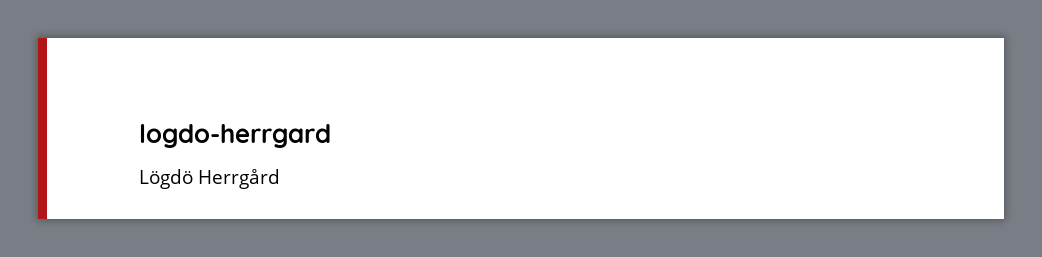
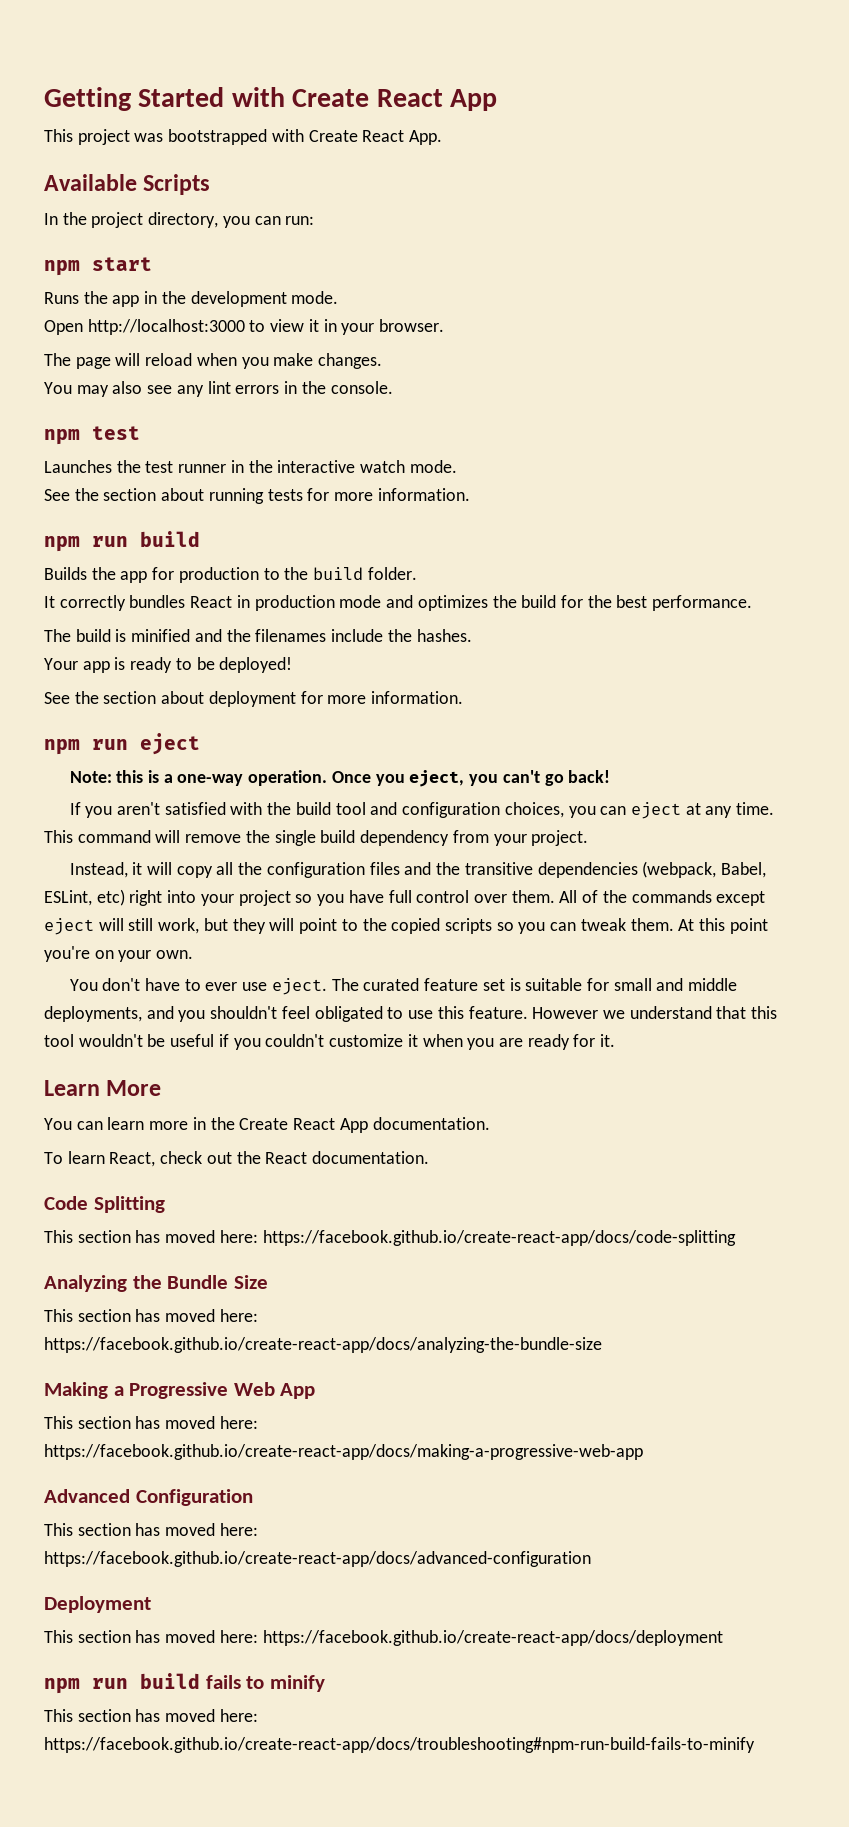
[139,124,331,148] [139,169,280,189] logdo-herrgard // Lögdö Herrgård -> [44,87,498,111] [44,129,443,145] [44,174,211,195] [44,212,315,228] [44,257,152,276] [44,291,339,307] [44,319,445,335] [44,353,383,369] [44,381,393,397] [44,426,140,445] [44,460,457,473] [44,488,470,504] [44,531,200,552] [44,567,417,583] [44,595,753,611] [44,629,472,642] [44,657,293,673] [44,691,464,707] [44,733,200,755] [69,770,611,787] [69,802,775,819] [44,830,589,846] [69,861,766,878] [44,889,766,906] [44,918,768,935] [44,946,194,962] [69,978,738,995] [44,1006,778,1022] [44,1034,616,1050] [44,1080,162,1096] [44,1117,490,1133] [44,1151,430,1167] [44,1196,165,1213] [44,1230,736,1246] [44,1275,268,1292] [44,1309,258,1322] [44,1337,602,1353] [44,1382,316,1399] [44,1416,258,1429] [44,1444,643,1460] [44,1489,253,1506] [44,1523,258,1536] [44,1551,591,1567] [44,1596,151,1613] [44,1630,723,1646] [44,1673,325,1694] [44,1709,258,1722] [44,1737,755,1753] Getting Started with Create React App // This project was bootstrapped with Create React App. // Available Scripts // In the project directory, you can run: // npm start // Runs the app in the development mode. // Open http://localhost:3000 to view it in your browser. // The page will reload when you make changes. // You may also see any lint errors in the console. // npm test // Launches the test runner in the interactive watch mode. // See the section about running tests for more information. // npm run build // Builds the app for production to the build folder. // It correctly bundles React in production mode and optimizes the build for the best performance. // The build is minified and the filenames include the hashes. // Your app is ready to be deployed! // See the section about deployment for more information. // npm run eject // Note: this is a one-way operation. Once you eject, you can't go back! // If you aren't satisfied with the build tool and configuration choices, you can eject at any time. This command will remove the single build dependency from your project. // Instead, it will copy all the configuration files and the transitive dependencies (webpack, Babel, ESLint, etc) right into your project so you have full control over them. All of the commands except eject will still work, but they will point to the copied scripts so you can tweak them. At this point you're on your own. // You don't have to ever use eject. The curated feature set is suitable for small and middle deployments, and you shouldn't feel obligated to use this feature. However we understand that this tool wouldn't be useful if you couldn't customize it when you are ready for it. // Learn More // You can learn more in the Create React App documentation. // To learn React, check out the React documentation. // Code Splitting // This section has moved here: https://facebook.github.io/create-react-app/docs/code-splitting // Analyzing the Bundle Size // This section has moved here: https://facebook.github.io/create-react-app/docs/analyzing-the-bundle-size // Making a Progressive Web App // This section has moved here: https://facebook.github.io/create-react-app/docs/making-a-progressive-web-app // Advanced Configuration // This section has moved here: https://facebook.github.io/create-react-app/docs/advanced-configuration // Deployment // This section has moved here: https://facebook.github.io/create-react-app/docs/deployment // npm run build fails to minify // This section has moved here: https://facebook.github.io/create-react-app/docs/troubleshooting#npm-run-build-fails-to-minify

